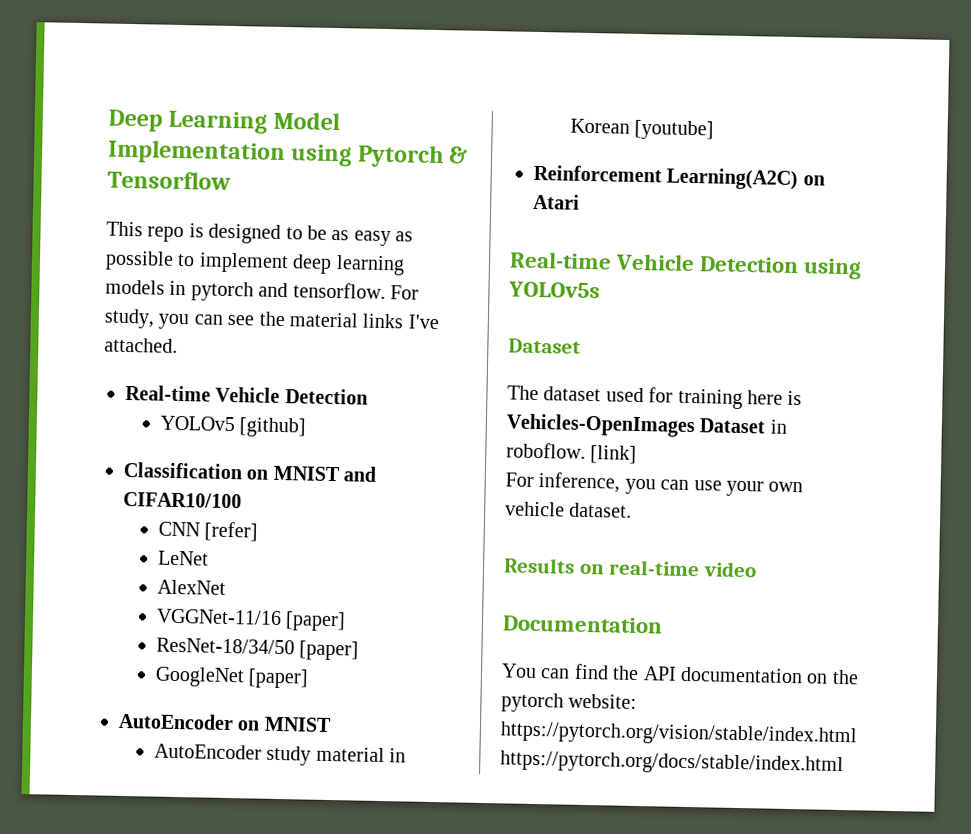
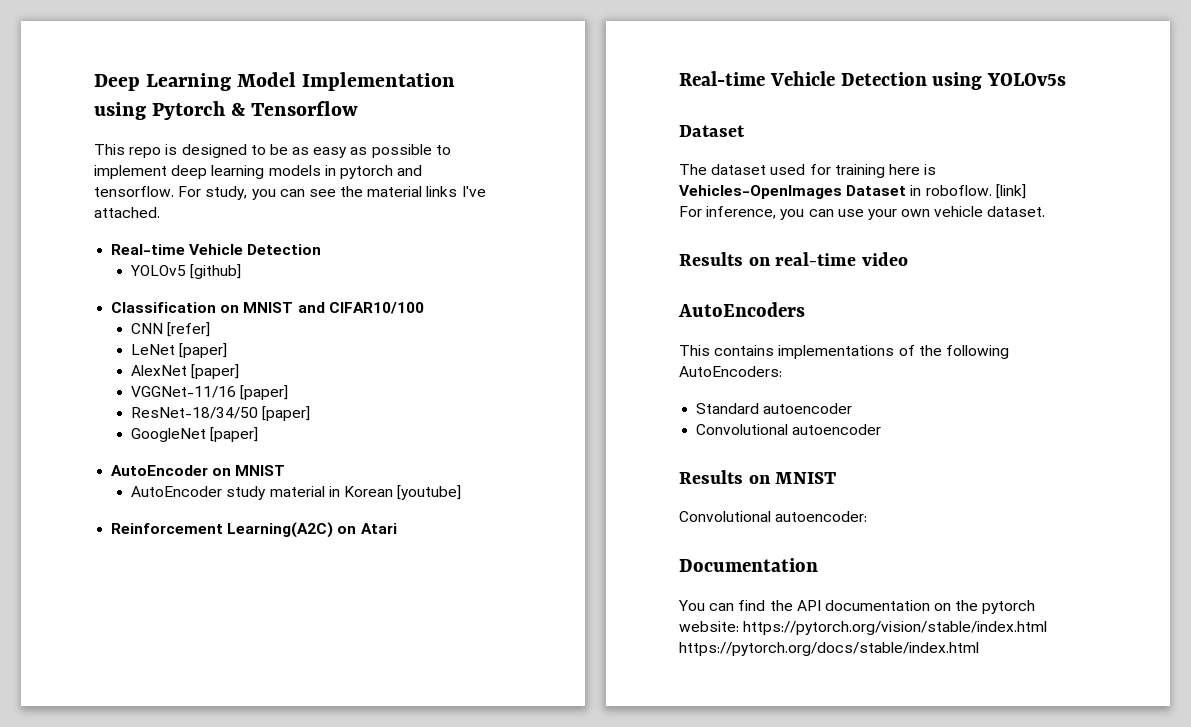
(209, 558) none -> [179,343,228,358] [paper]
(226, 587) none -> [191,364,240,379] [paper]
(757, 569) none -> [678,302,805,317] [679,345,1009,359] [679,366,782,377] [696,403,853,414] [696,424,882,435] [679,470,837,484] [679,511,868,522] // AutoEncoders // This contains implementations of the following AutoEncoders: // Standard autoencoder // Convolutional autoencoder // Results on MNIST // Convolutional autoencoder:

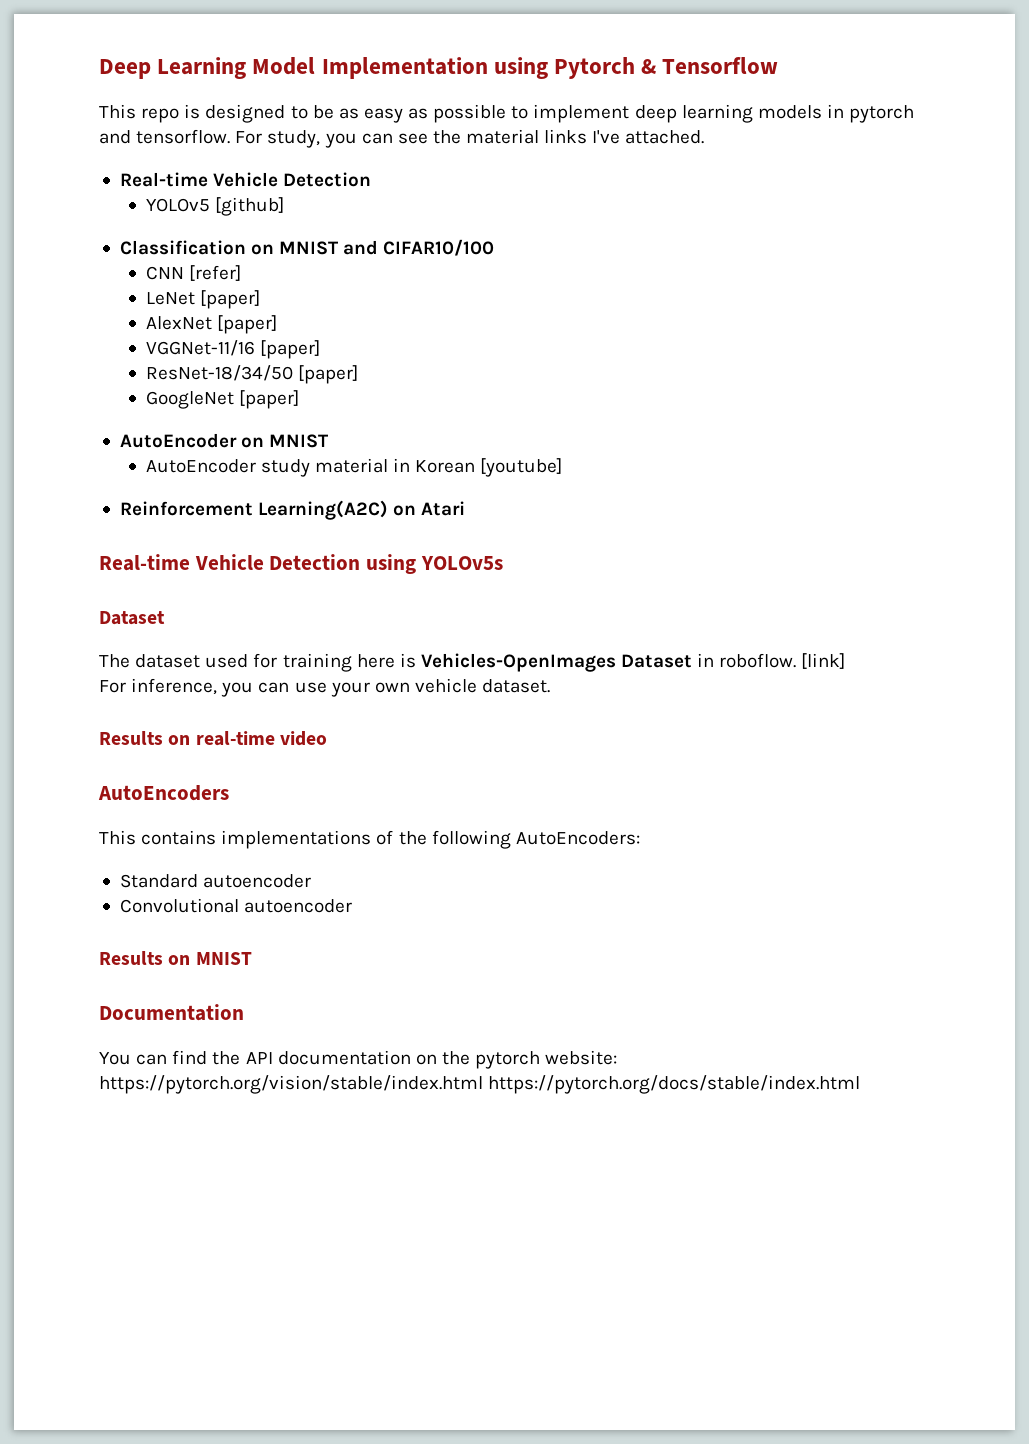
[679,511,868,522] // Convolutional autoencoder: -> (252, 958) none

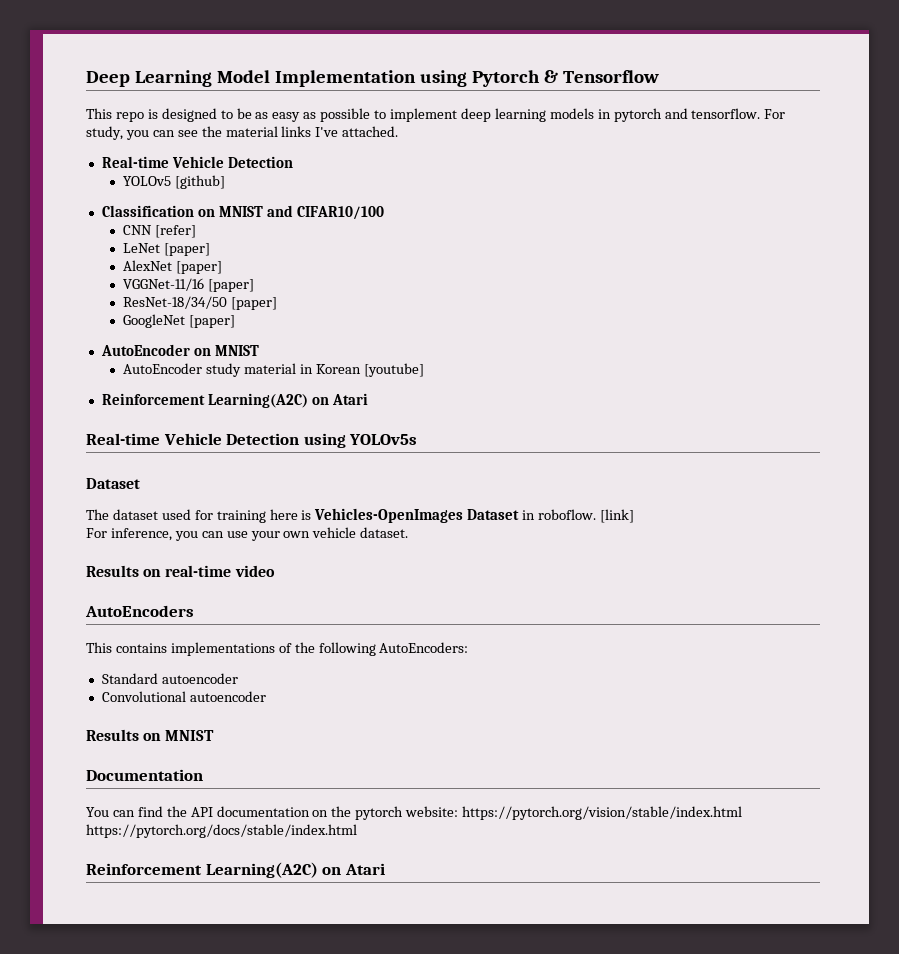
(861, 1084) none -> [86,862,385,878] // Reinforcement Learning(A2C) on Atari

